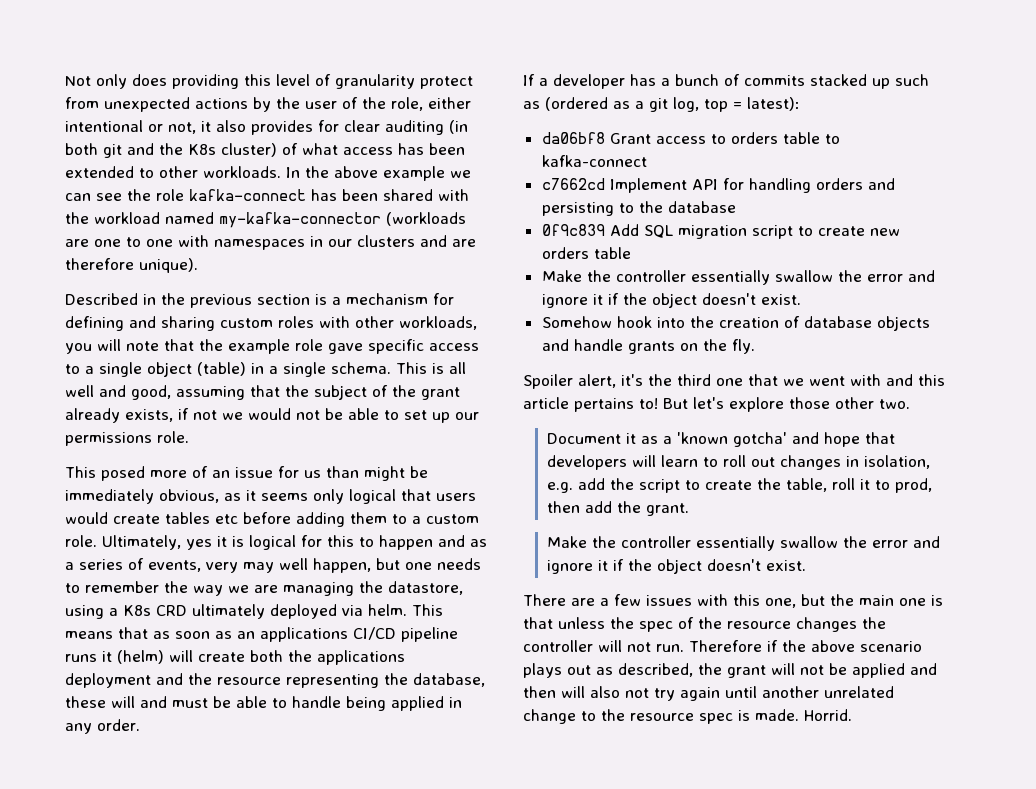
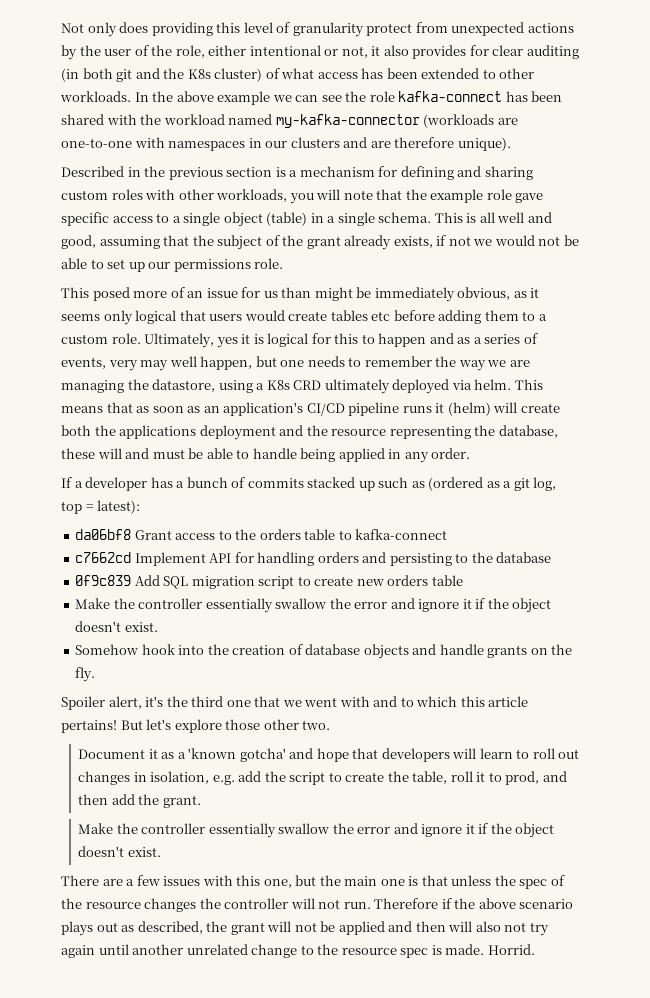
[94,237,173,247] one to one -> [61,138,132,148] one-to-one
[260,627,348,642] applications -> [223,402,304,416] application's
(726, 139) none -> [235,529,257,540] the
[918,374,945,386] [523,397,658,412] this article pertains to! -> [400,696,529,707] [61,720,117,733] to which this article pertains!
(933, 485) none -> [542,771,567,782] and

